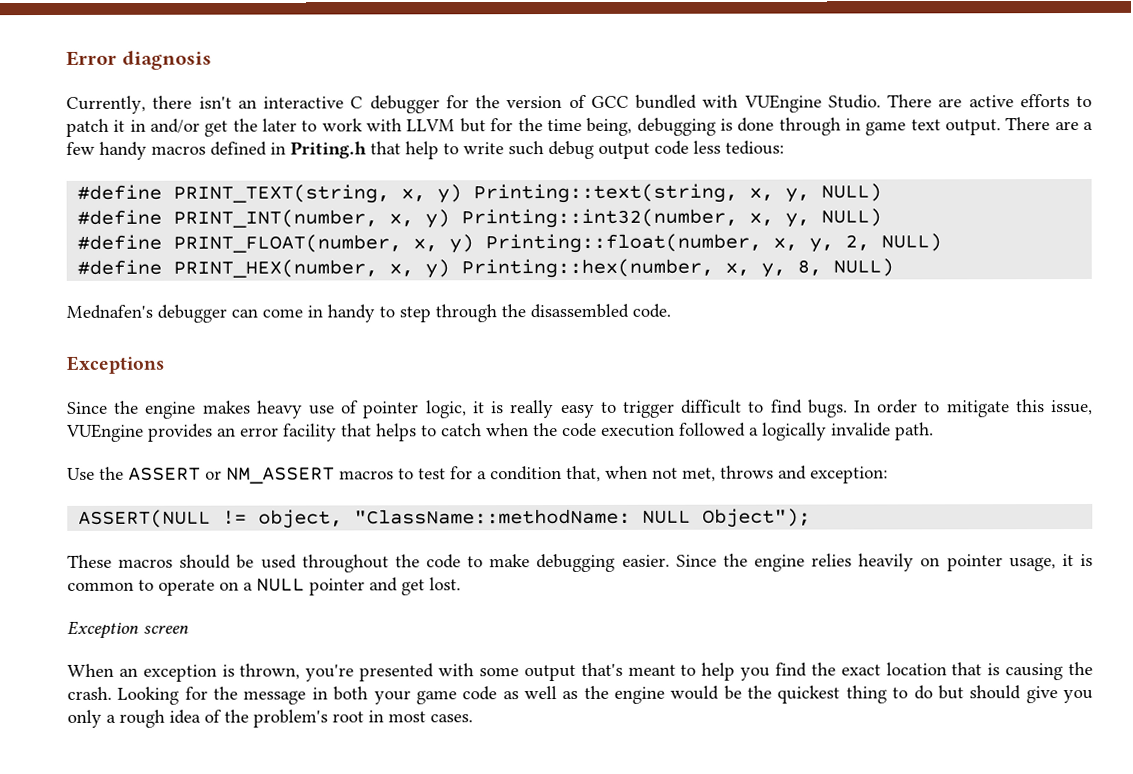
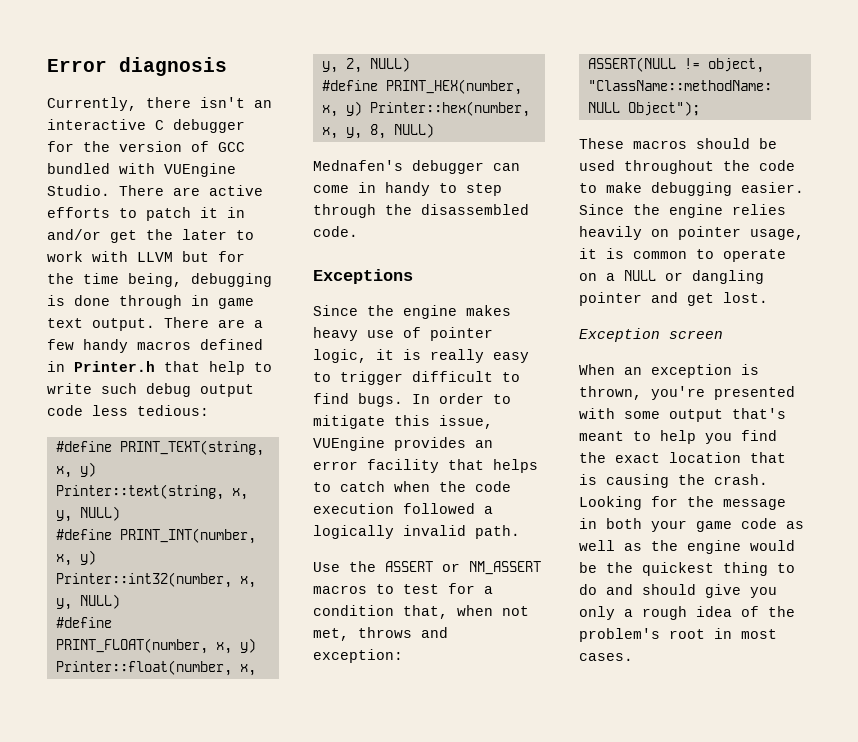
[290,141,367,159] Priting.h -> [74,361,155,372] Printer.h
[473,183,739,204] Printing::text(string, -> [55,484,224,500] Printer::text(string,
[461,208,739,229] Printing::int32(number, -> [55,572,232,588] Printer::int32(number,
[485,233,763,254] Printing::float(number, -> [55,660,232,676] Printer::float(number,
[461,258,715,279] Printing::hex(number, -> [369,101,530,117] Printer::hex(number,
[831,422,891,437] invalide -> [403,525,466,536] invalid
(305, 585) none -> [665,270,764,284] or dangling
[937,685,964,700] but -> [606,584,633,595] and

